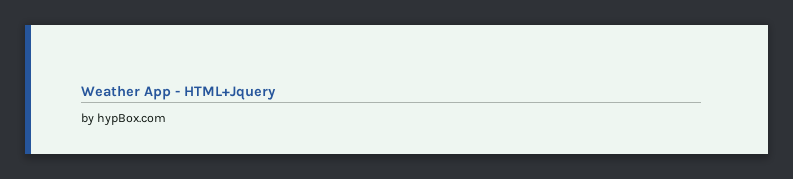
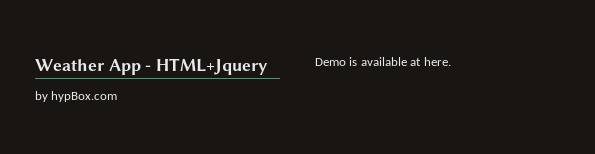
(167, 119) none -> [315,57,451,66] // Demo is available at here.

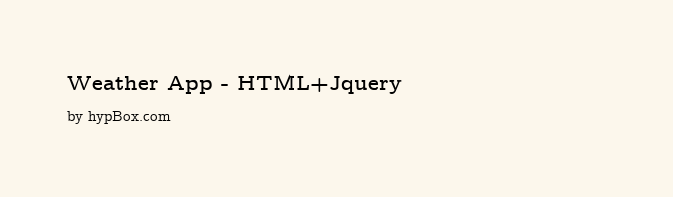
[315,57,451,66] // Demo is available at here. -> (171, 117) none

